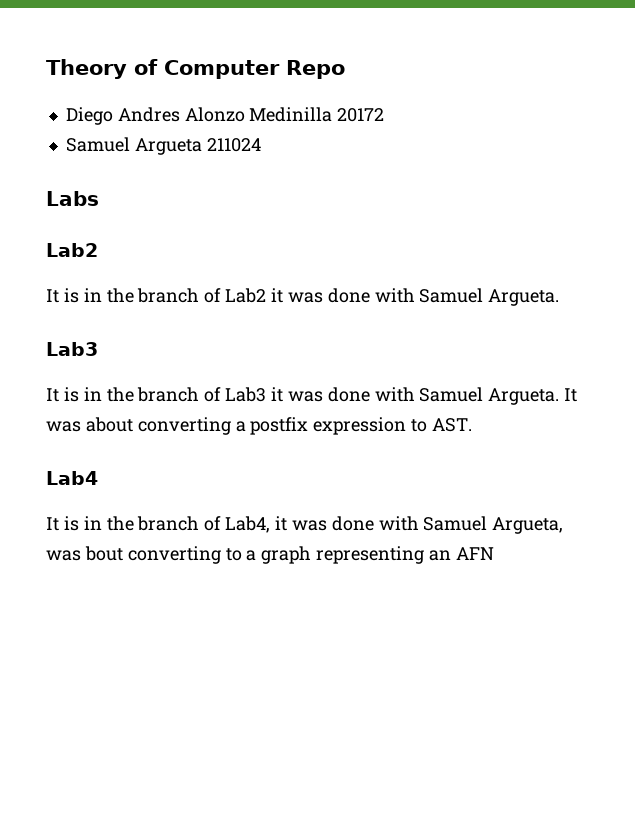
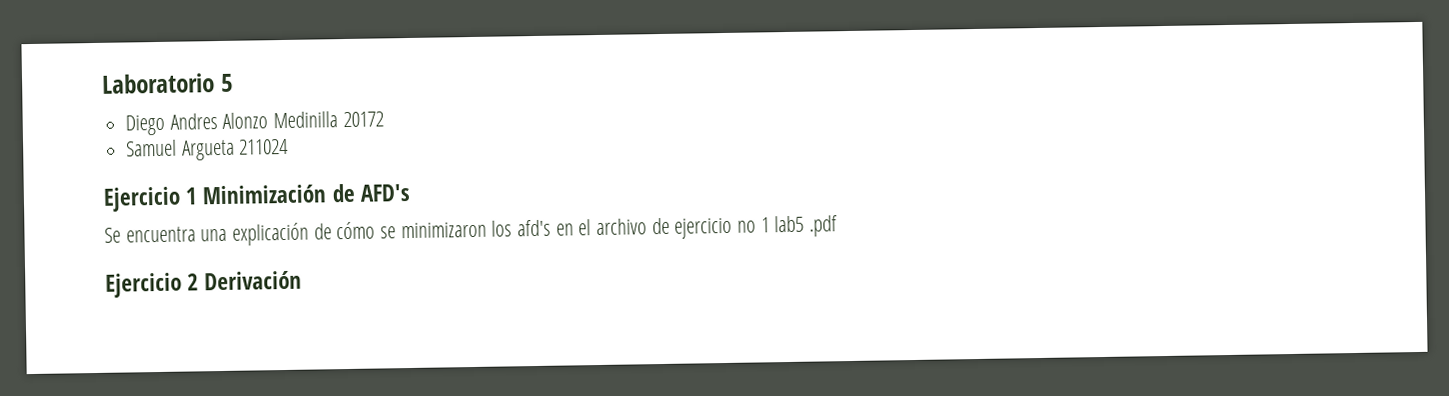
[46,59,345,79] Theory of Computer Repo -> [101,73,234,94] Laboratorio 5
[46,191,99,206] [46,243,98,257] [46,288,560,306] [46,342,98,356] [46,387,578,405] [46,417,473,435] [46,471,98,485] [46,516,564,534] [46,546,494,564] Labs // Lab2 // It is in the branch of Lab2 it was done with Samuel Argueta. // Lab3 // It is in the branch of Lab3 it was done with Samuel Argueta. It was about converting a postfix expression to AST. // Lab4 // It is in the branch of Lab4, it was done with Samuel Argueta, was bout converting to a graph representing an AFN -> [103,183,411,212] [104,215,839,246] [105,270,303,298] Ejercicio 1 Minimización de AFD's // Se encuentra una explicación de cómo se minimizaron los afd's en el archivo de ejercicio no 1 lab5 .pdf // Ejercicio 2 Derivación

